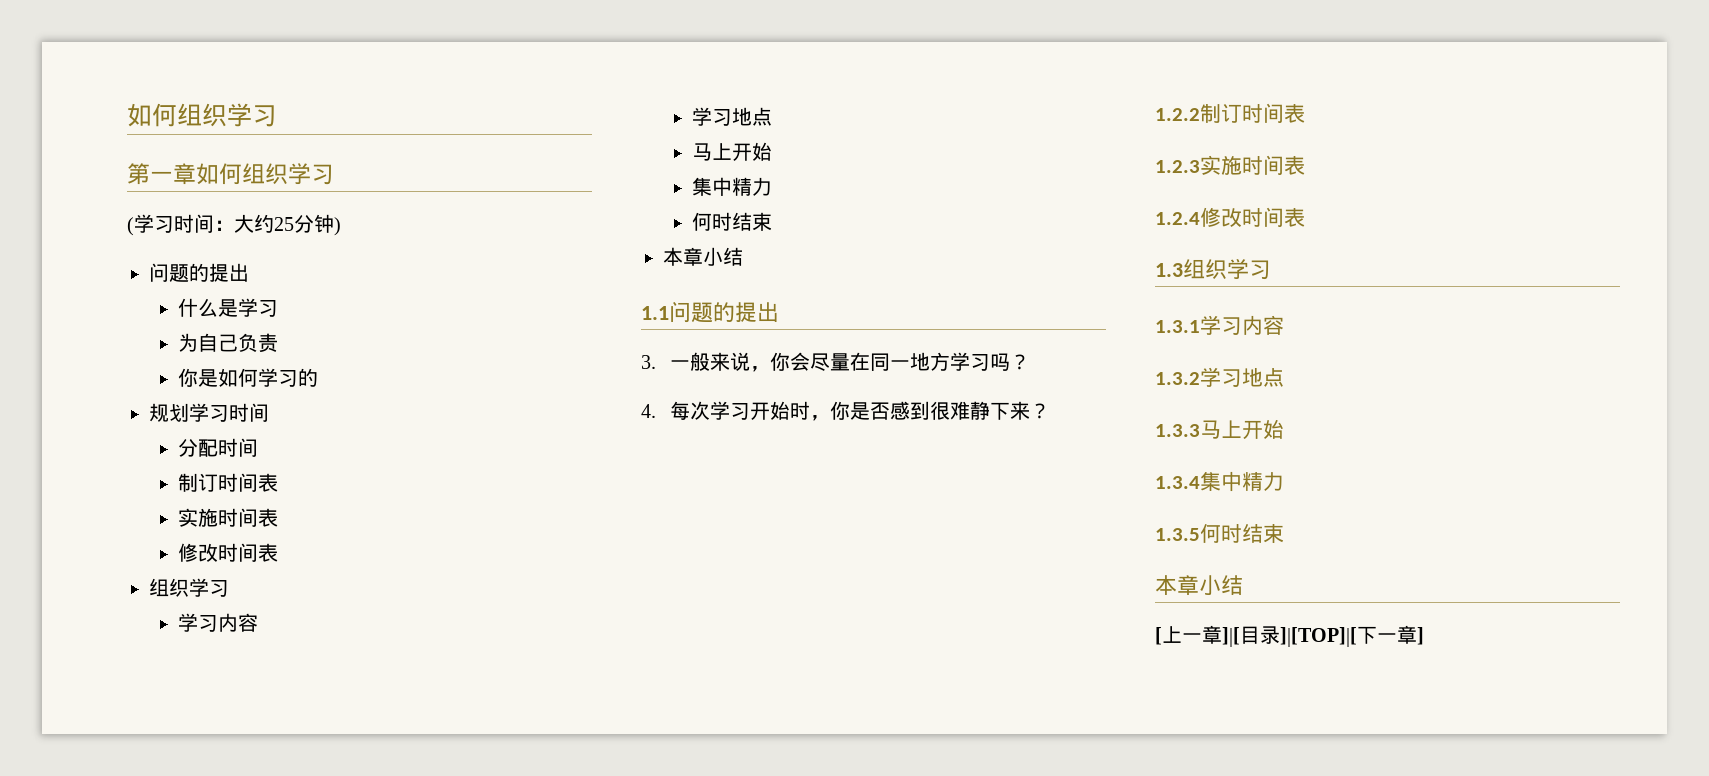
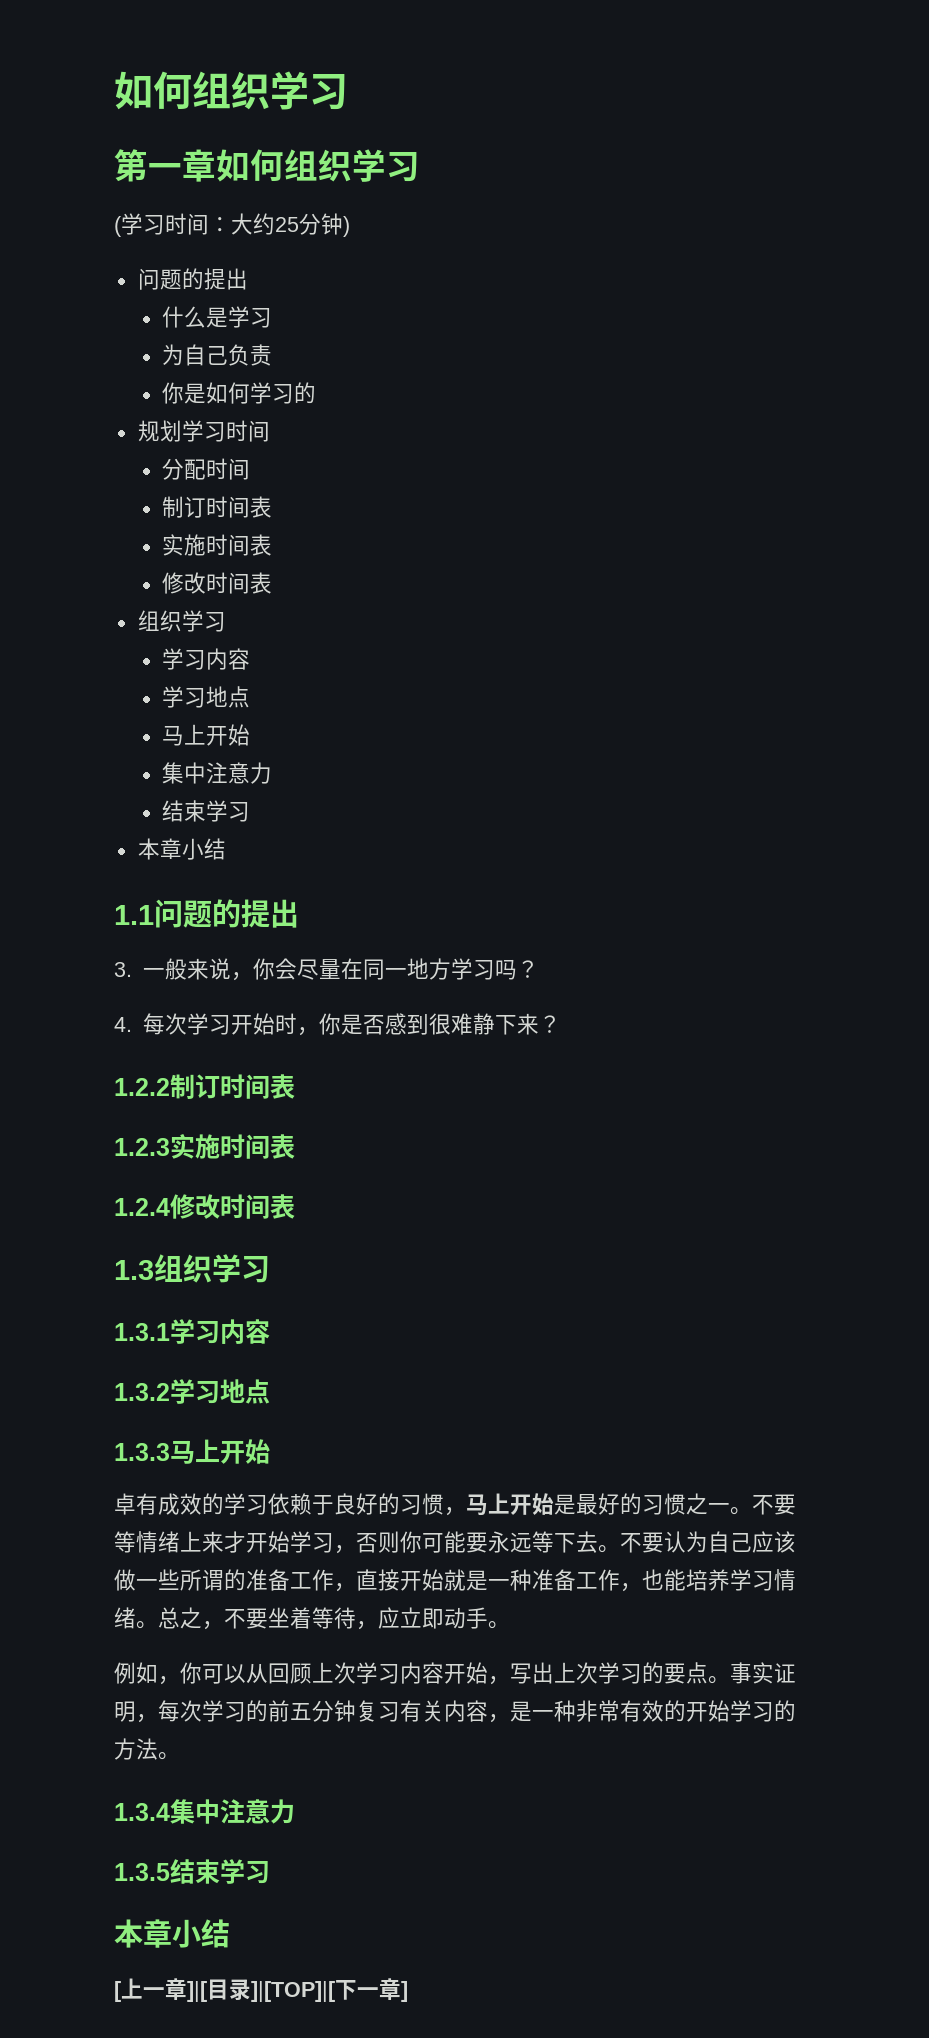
[732,177,773,196] [692,212,773,231] 精力 // 何时结束 -> [206,762,273,784] [162,800,251,822] 注意力 // 结束学习
(1284, 429) none -> [114,1493,796,1516] [114,1531,796,1554] [114,1569,796,1592] [114,1607,510,1630] [114,1662,796,1685] [114,1700,796,1723] [114,1738,180,1760] // 卓有成效的学习依赖于良好的习惯，马上开始是最好的习惯之一。不要等情绪上来才开始学习，否则你可能要永远等下去。不要认为自己应该做一些所谓的准备工作，直接开始就是一种准备工作，也能培养学习情绪。总之，不要坐着等待，应立即动手。 // 例如，你可以从回顾上次学习内容开始，写出上次学习的要点。事实证明，每次学习的前五分钟复习有关内容，是一种非常有效的开始学习的方法。
[1242,472,1263,491] 精 -> [220,1799,270,1824] 注意
[1200,524,1284,543] 何时结束 -> [170,1859,270,1884] 结束学习

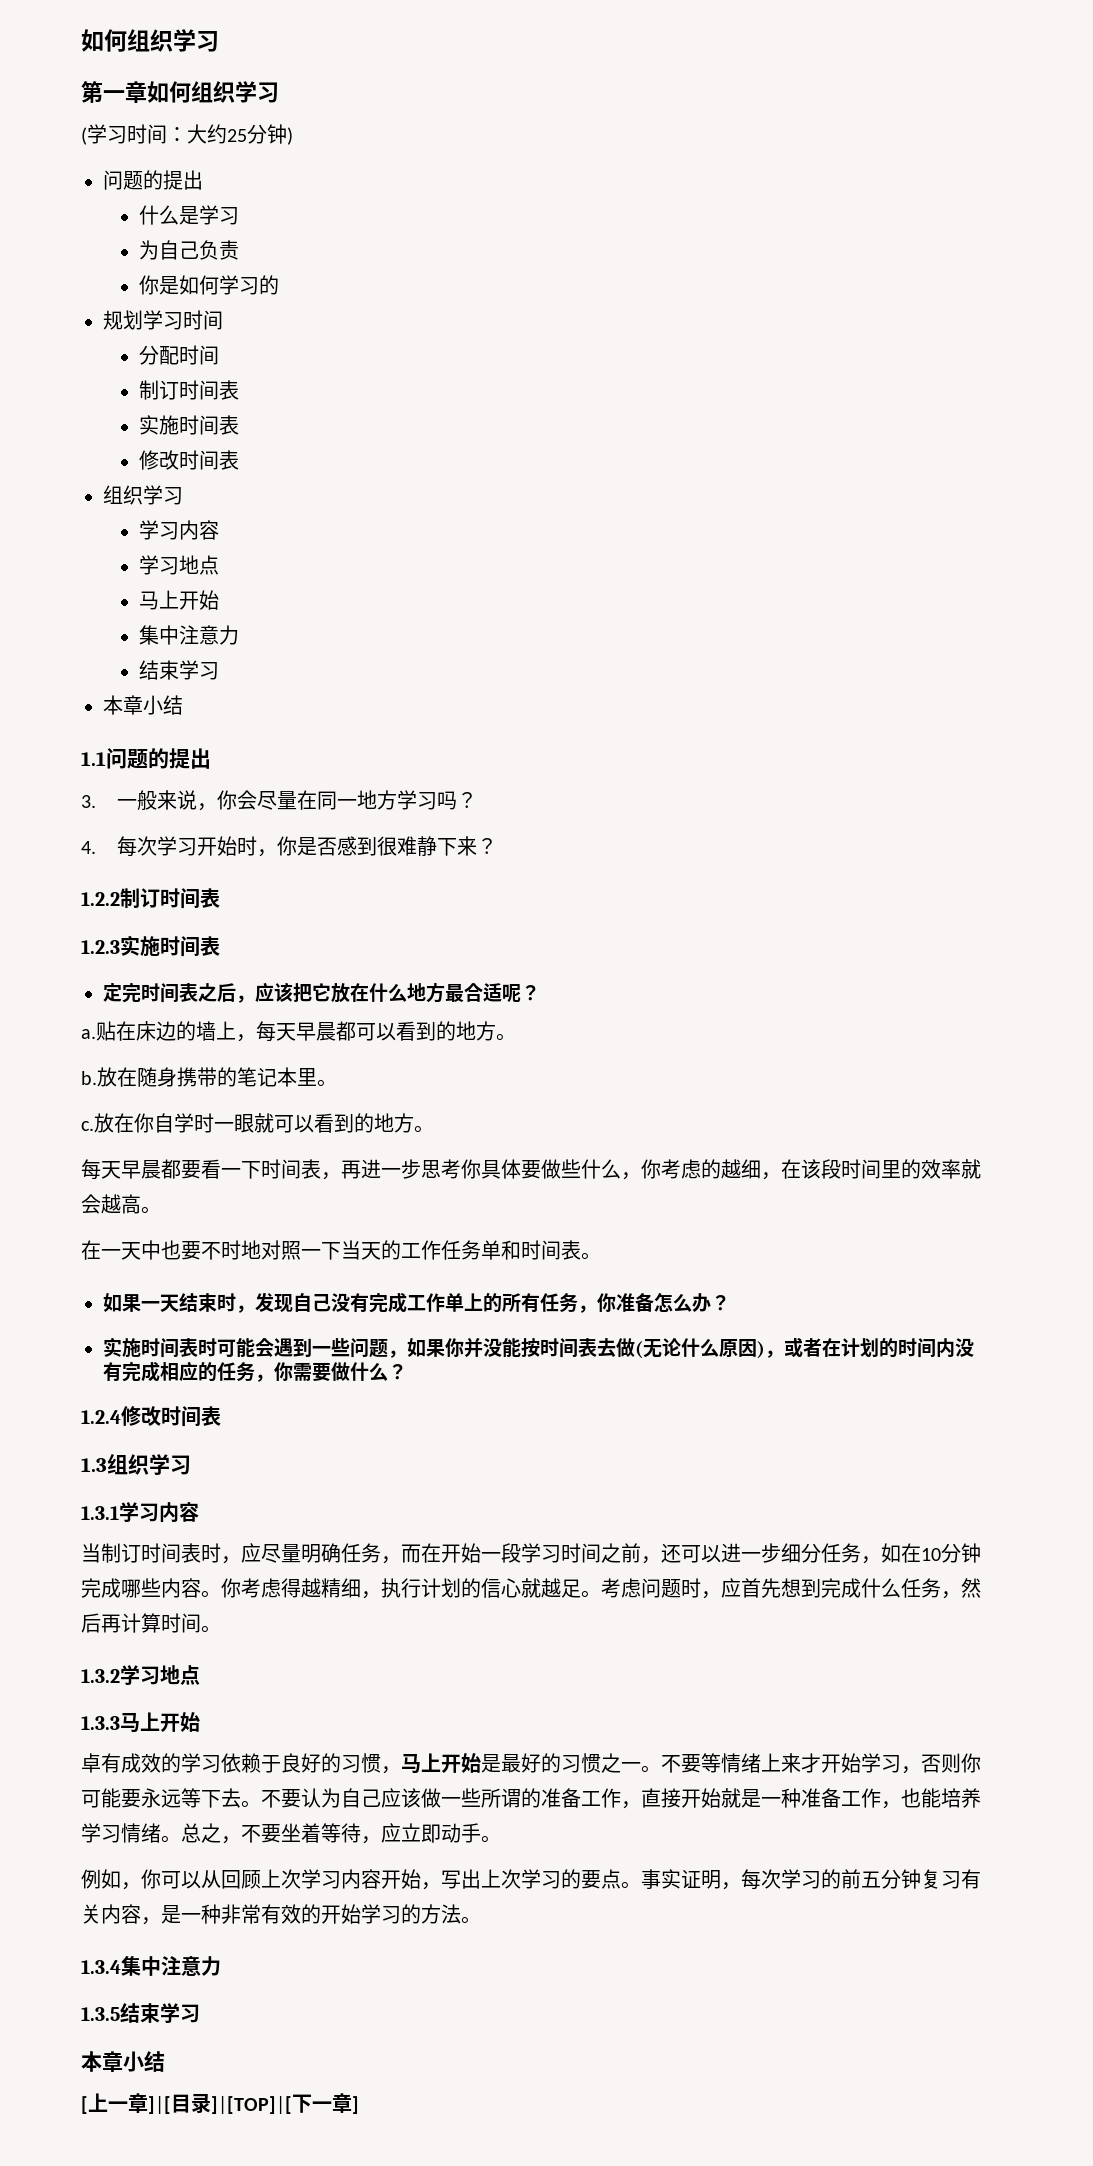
(295, 1146) none -> [103,982,540,1003] [81,1021,516,1042] [81,1067,337,1087] [81,1113,434,1133] [81,1159,981,1180] [81,1194,161,1214] [81,1240,601,1260] [103,1292,730,1313] [103,1337,974,1359] [103,1361,407,1382] // 定完时间表之后，应该把它放在什么地方最合适呢？ // a.贴在床边的墙上，每天早晨都可以看到的地方。 // b.放在随身携带的笔记本里。 // c.放在你自学时一眼就可以看到的地方。 // 每天早晨都要看一下时间表，再进一步思考你具体要做些什么，你考虑的越细，在该段时间里的效率就会越高。 // 在一天中也要不时地对照一下当天的工作任务单和时间表。 // 如果一天结束时，发现自己没有完成工作单上的所有任务，你准备怎么办？ // 实施时间表时可能会遇到一些问题，如果你并没能按时间表去做(无论什么原因)，或者在计划的时间内没有完成相应的任务，你需要做什么？
(270, 1331) none -> [81,1543,981,1564] [81,1578,981,1599] [81,1613,221,1633] // 当制订时间表时，应尽量明确任务，而在开始一段学习时间之前，还可以进一步细分任务，如在10分钟完成哪些内容。你考虑得越精细，执行计划的信心就越足。考虑问题时，应首先想到完成什么任务，然后再计算时间。

